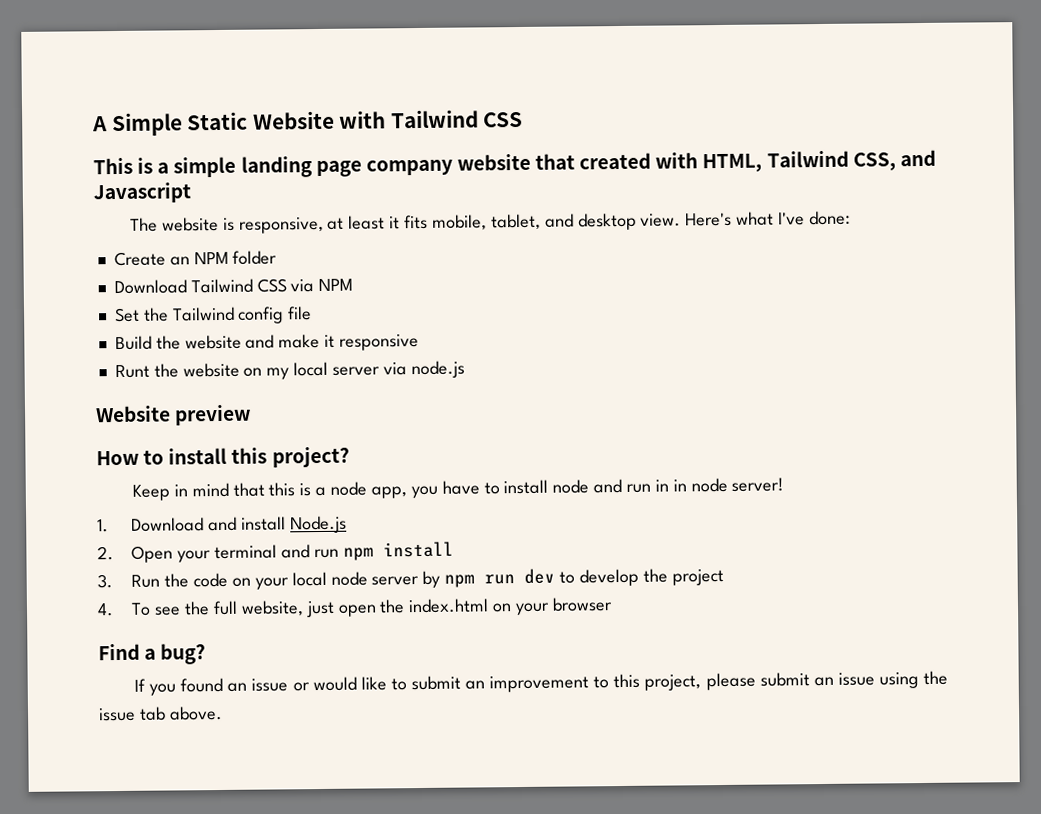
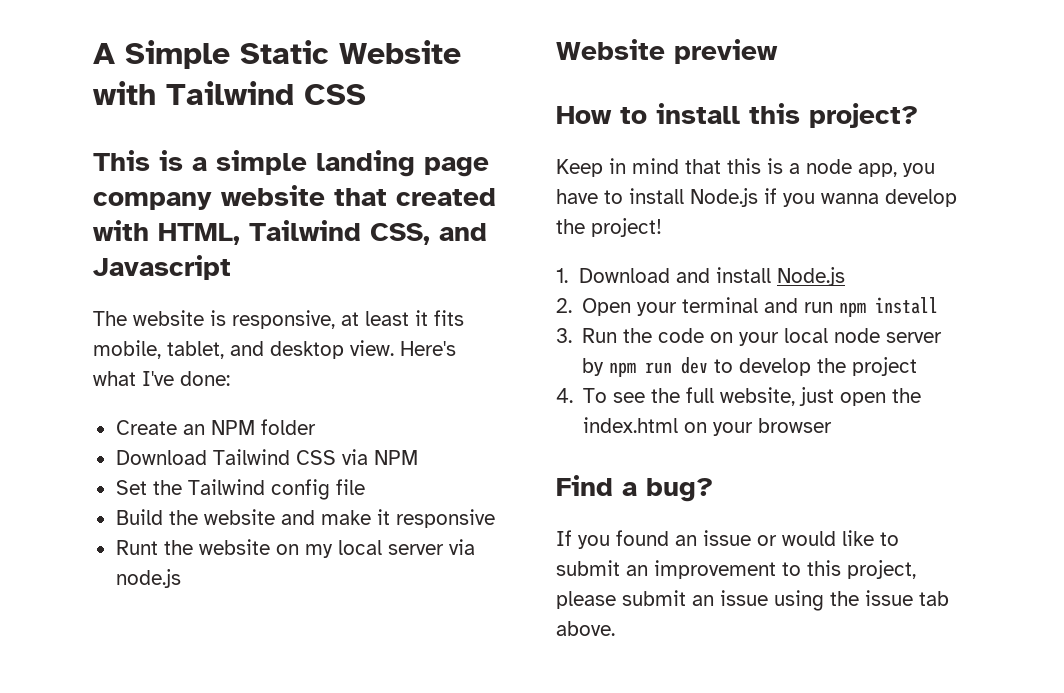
[552,477,785,494] node and run in in node server! -> [690,188,957,207] [556,218,662,237] Node.js if you wanna develop the project!

